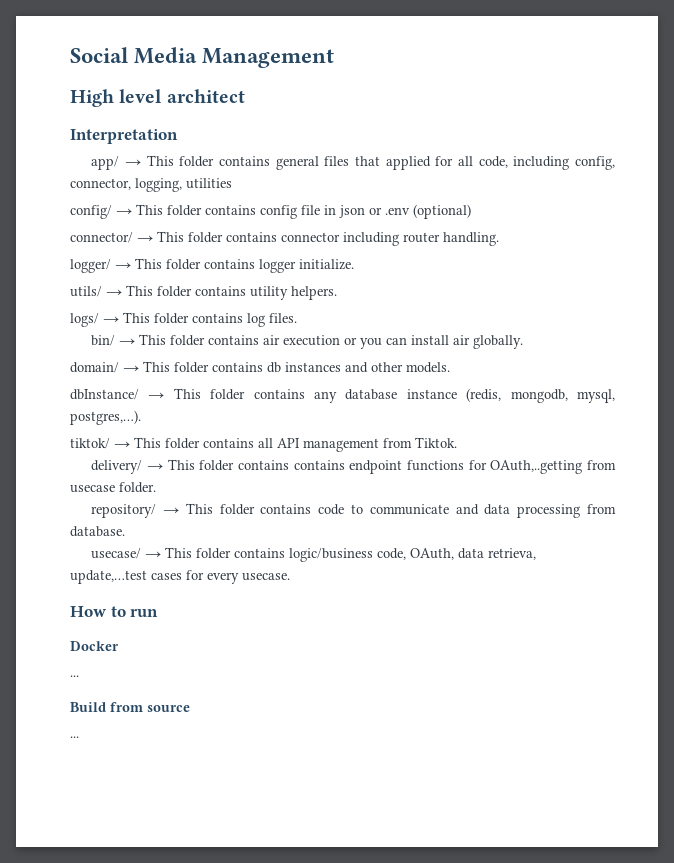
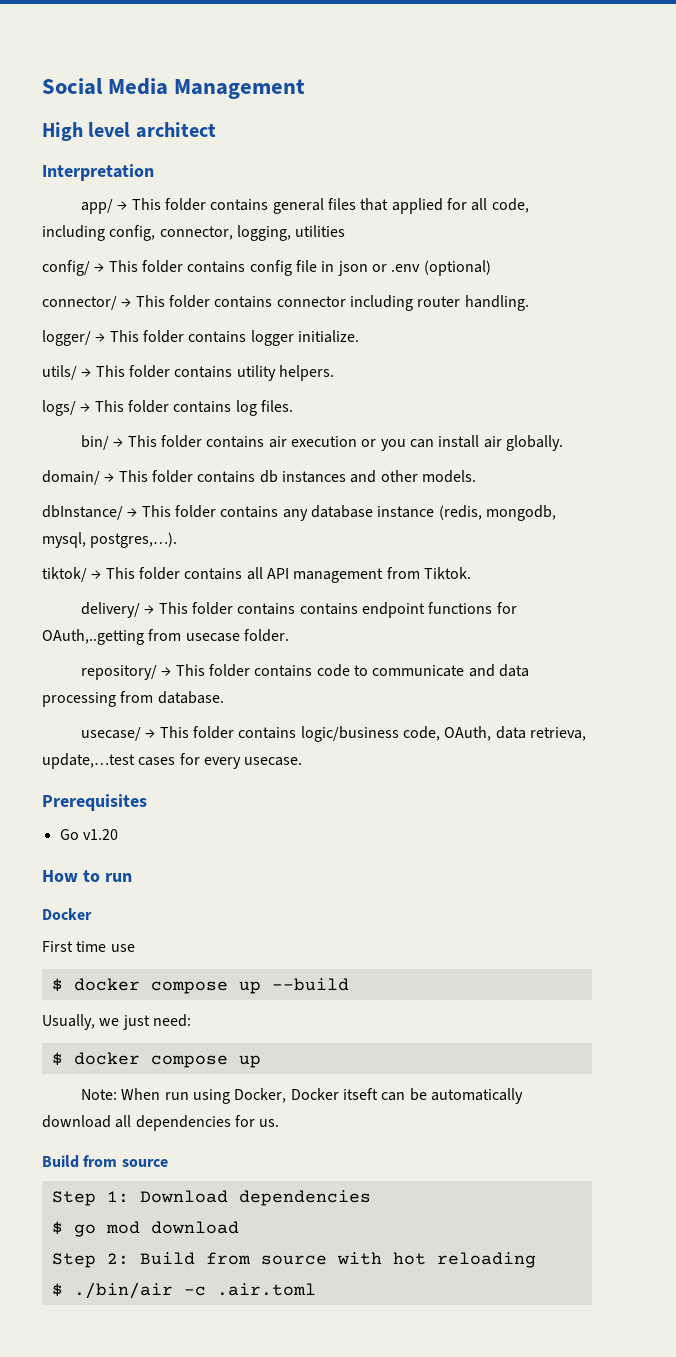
(290, 577) none -> [42,794,147,811] [59,829,118,840] // Prerequisites // Go v1.20
[70,675,79,677] [70,702,190,712] [70,736,79,738] ... // Build from source // ... -> [42,941,135,952] [51,978,349,994] [42,1014,191,1030] [51,1052,261,1068] [81,1088,523,1104] [42,1115,280,1131] [42,1155,168,1168] [51,1190,371,1206] [51,1221,239,1237] [51,1252,536,1268] [51,1282,316,1299] First time use // $ docker compose up --build // Usually, we just need: // $ docker compose up // Note: When run using Docker, Docker itseft can be automatically download all dependencies for us. // Build from source // Step 1: Download dependencies // $ go mod download // Step 2: Build from source with hot reloading // $ ./bin/air -c .air.toml

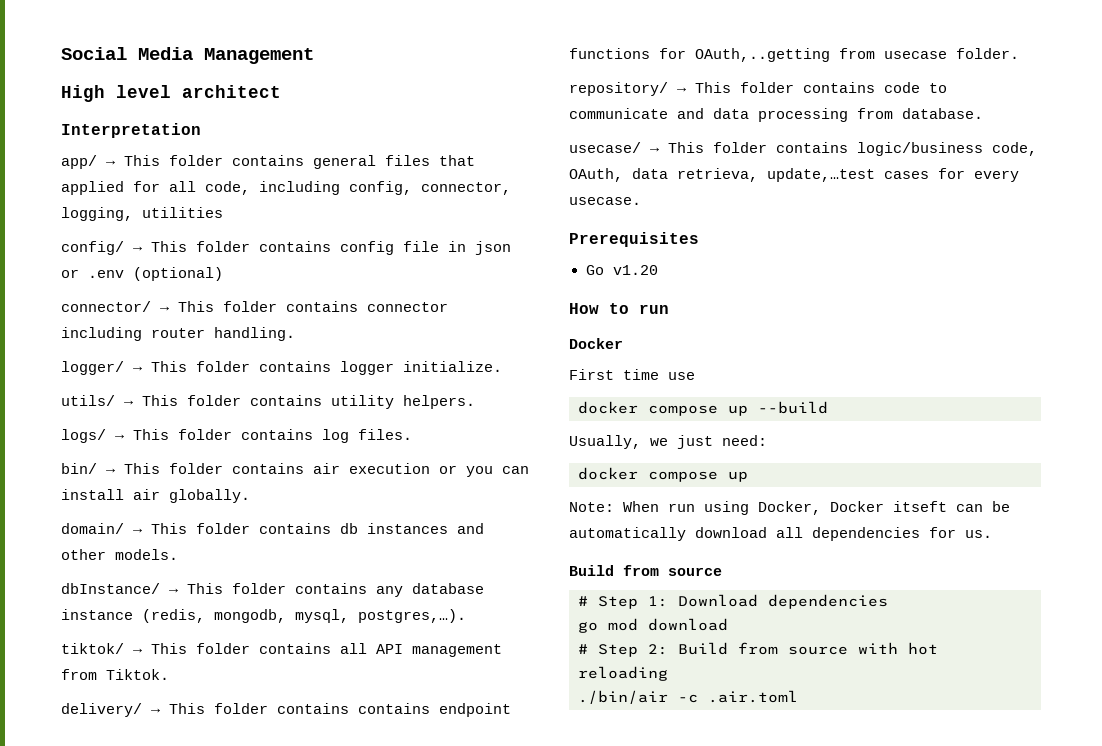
[51,978,63,992] $ -> (695, 376) none
[51,1052,63,1066] $ -> (767, 440) none
(168, 1163) none -> [578,596,588,606] #
[51,1221,63,1235] $ -> (888, 601) none
(239, 1227) none -> [578,644,588,654] #
[51,1283,63,1297] $ -> (668, 673) none

